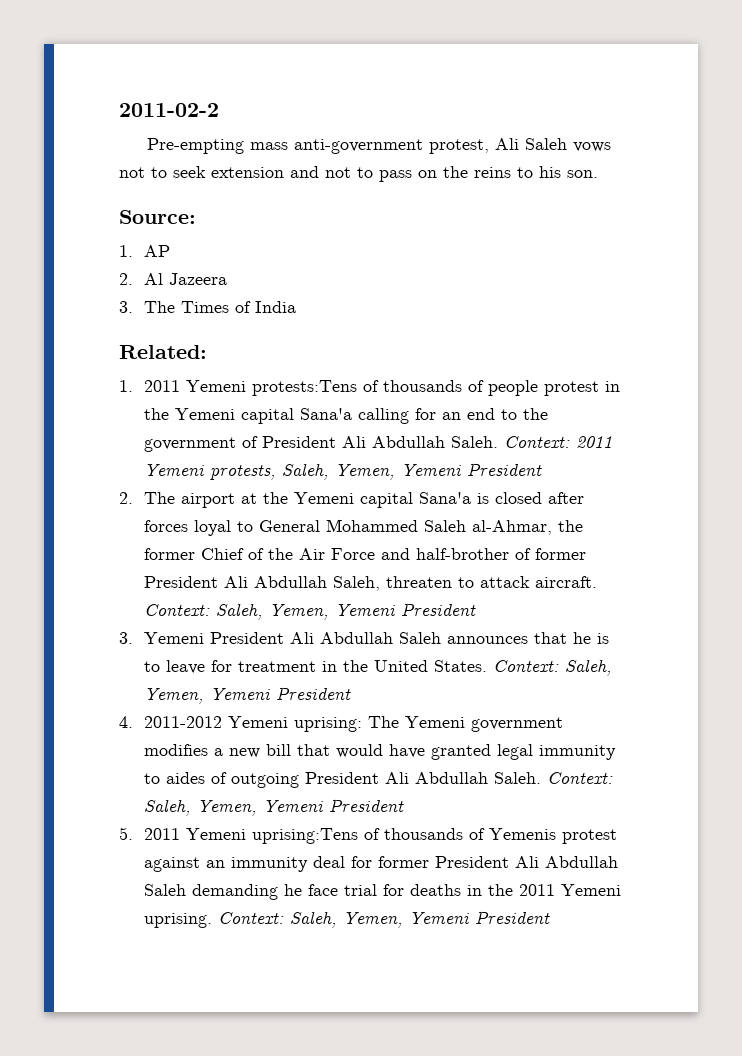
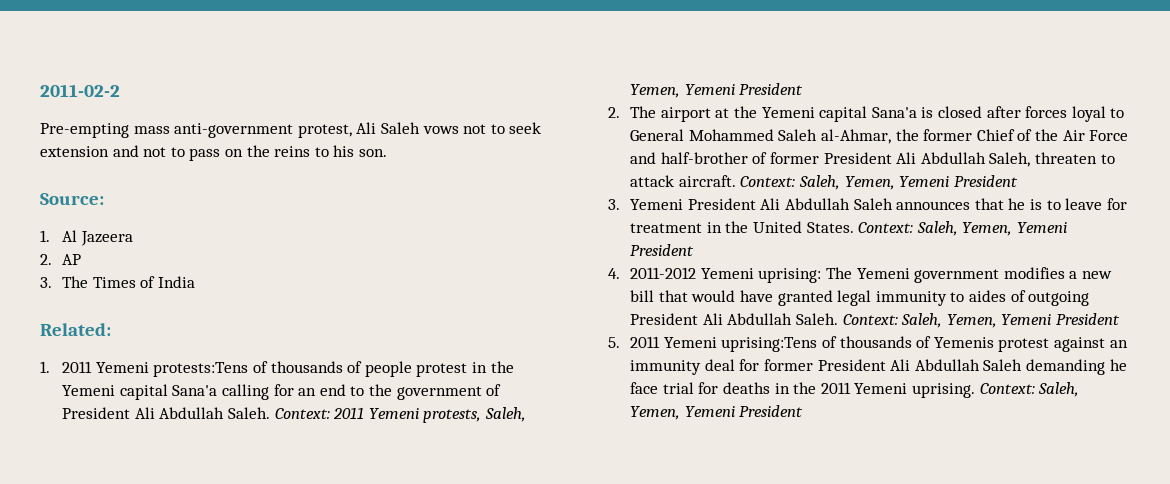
[143,245,170,257] [119,273,227,285] AP // 2. Al Jazeera -> [62,230,133,246] [40,254,82,265] Al Jazeera // 2. AP

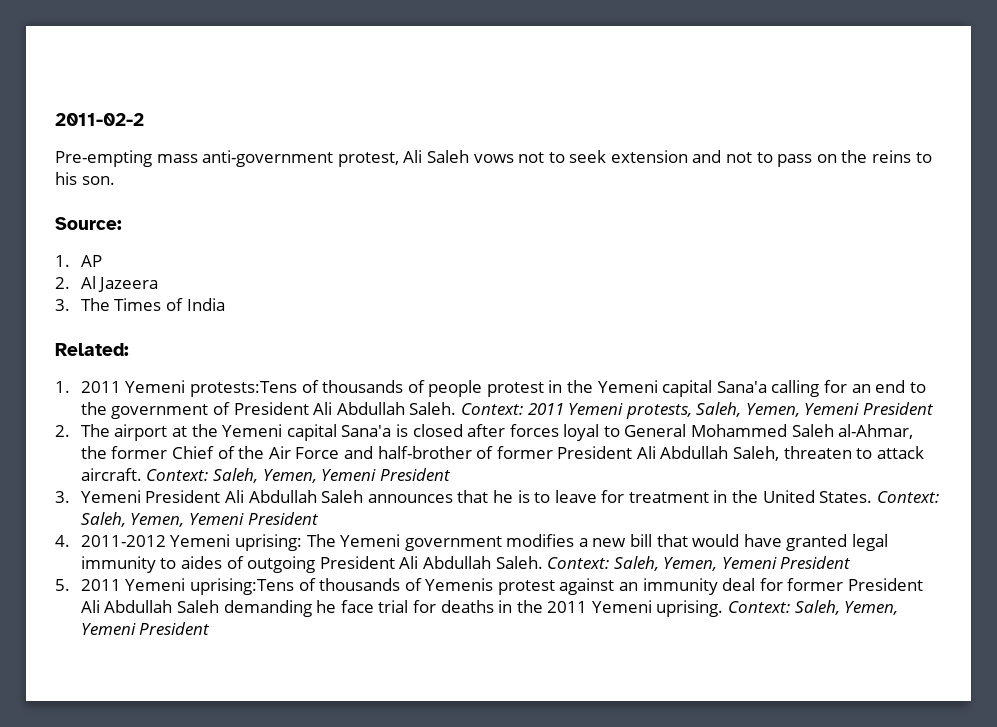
(50, 236) none -> [80,255,102,267] [55,277,70,289] AP // 2.
[40,254,82,265] // 2. AP -> (159, 284) none

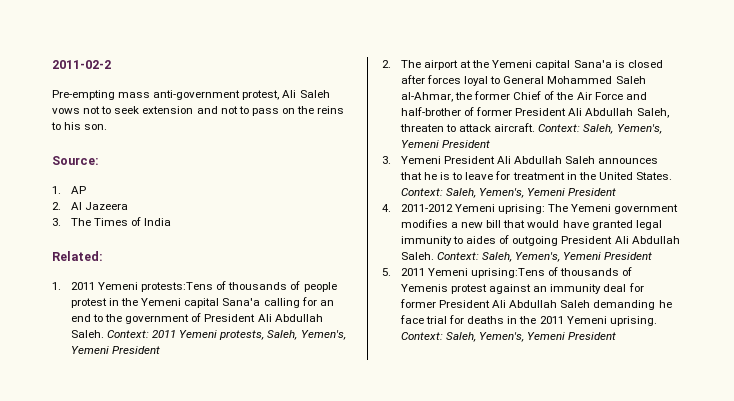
[745,403,800,417] Yemen, -> [300,330,346,340] Yemen's,
[262,469,317,483] Yemen, -> [616,124,662,134] Yemen's,
[130,513,185,527] Yemen, -> [479,188,525,198] Yemen's,
[663,557,718,571] Yemen, -> [515,252,561,262] Yemen's,
[844,601,899,615] Yemen, -> [479,332,525,342] Yemen's,

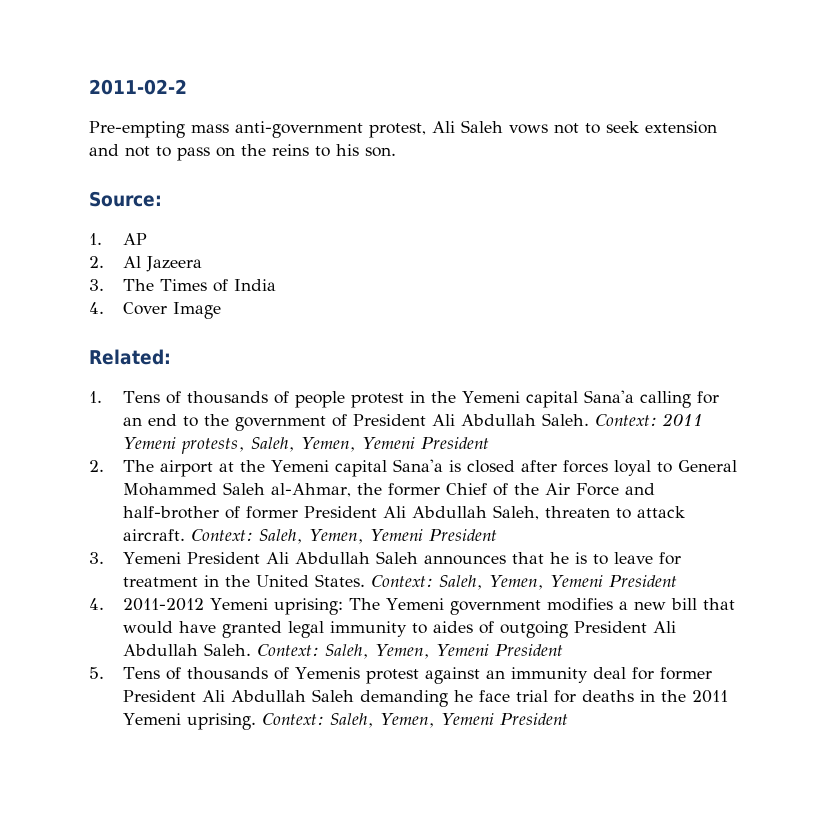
(172, 222) none -> [89,302,222,319] // 4. Cover Image
[70,282,214,292] 2011 Yemeni protests:Tens -> [123,391,161,403] Tens
[300,330,346,340] Yemen's, -> [301,437,357,452] Yemen,
[616,124,662,134] Yemen's, -> [309,529,365,544] Yemen,
[479,188,525,198] Yemen's, -> [489,575,545,590] Yemen,
[515,252,561,262] Yemen's, -> [375,644,431,659] Yemen,
[400,268,546,278] 2011 Yemeni uprising:Tens -> [123,667,161,679] Tens
[479,332,525,342] Yemen's, -> [380,713,436,728] Yemen,

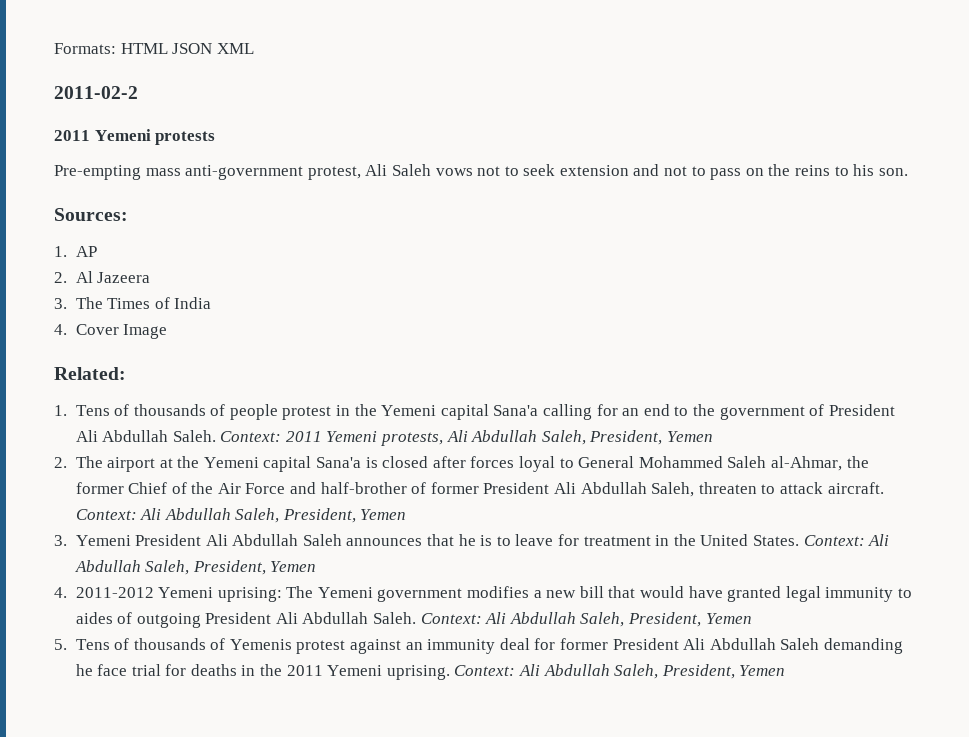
[89,79,187,95] 2011-02-2 -> [54,43,254,54] [54,86,138,99] [54,129,216,145] Formats: HTML JSON XML // 2011-02-2 // 2011 Yemeni protests
[89,191,162,207] Source: -> [54,208,128,221] Sources:
[251,437,490,452] Saleh, Yemen, Yemeni President -> [446,430,713,445] Ali Abdullah Saleh, President, Yemen
[259,529,498,544] Saleh, Yemen, Yemeni President -> [140,508,407,523] Ali Abdullah Saleh, President, Yemen
[439,575,678,590] Saleh, Yemen, Yemeni President -> [868,534,890,546] [74,560,317,575] Ali Abdullah Saleh, President, Yemen
[325,644,564,659] Saleh, Yemen, Yemeni President -> [485,612,752,627] Ali Abdullah Saleh, President, Yemen
[330,713,569,728] Saleh, Yemen, Yemeni President -> [518,664,786,679] Ali Abdullah Saleh, President, Yemen

